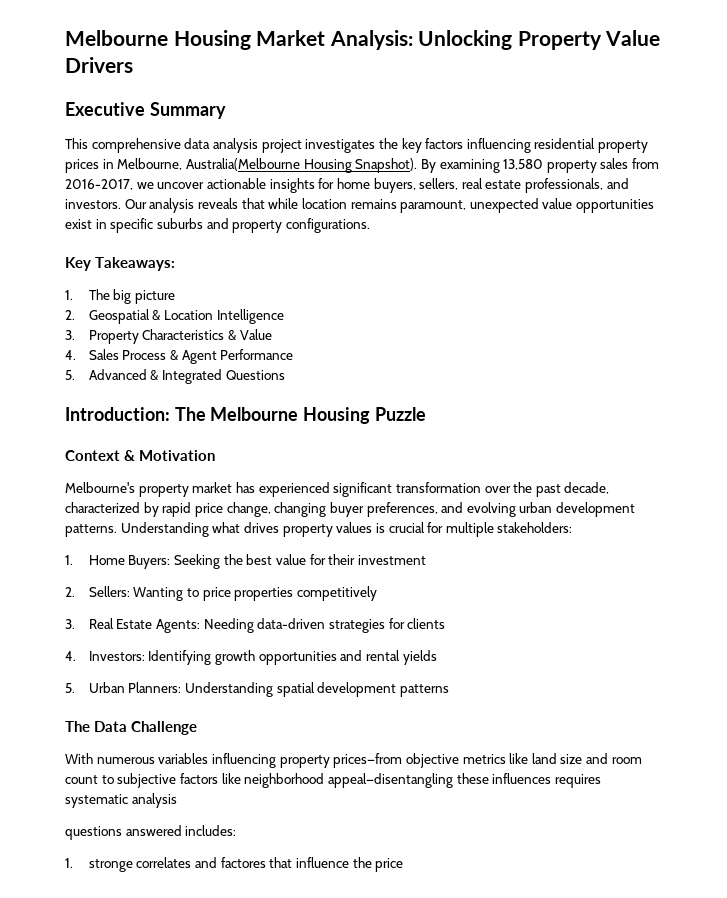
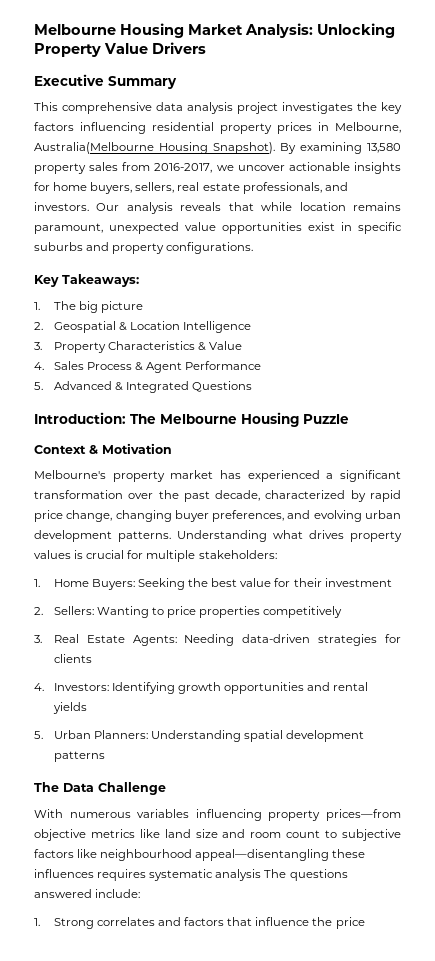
(330, 489) none -> [326,473,334,479] a
[244,773,325,788] neighborhood -> [100,849,193,861] neighbourhood
(177, 800) // -> [264,869,287,878] The
[185,825,237,836] [65,858,133,872] includes: // 1. stronge -> [95,889,141,898] [34,918,94,929] include: // 1. Strong
[220,857,266,868] factores -> [184,917,225,926] factors

